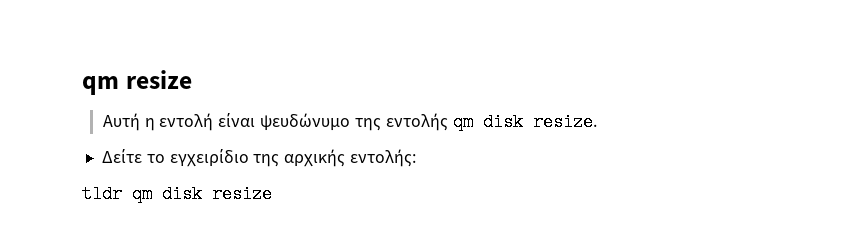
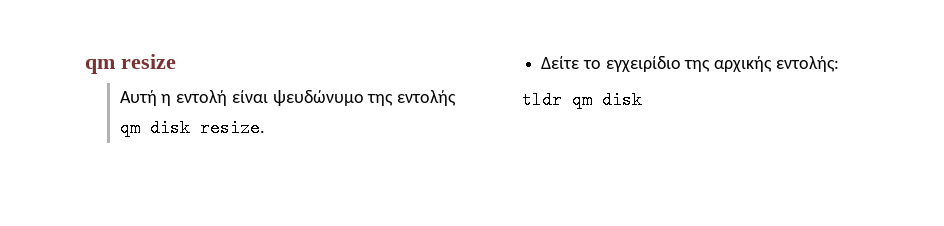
[212,185,272,203] resize -> (642, 100) none

